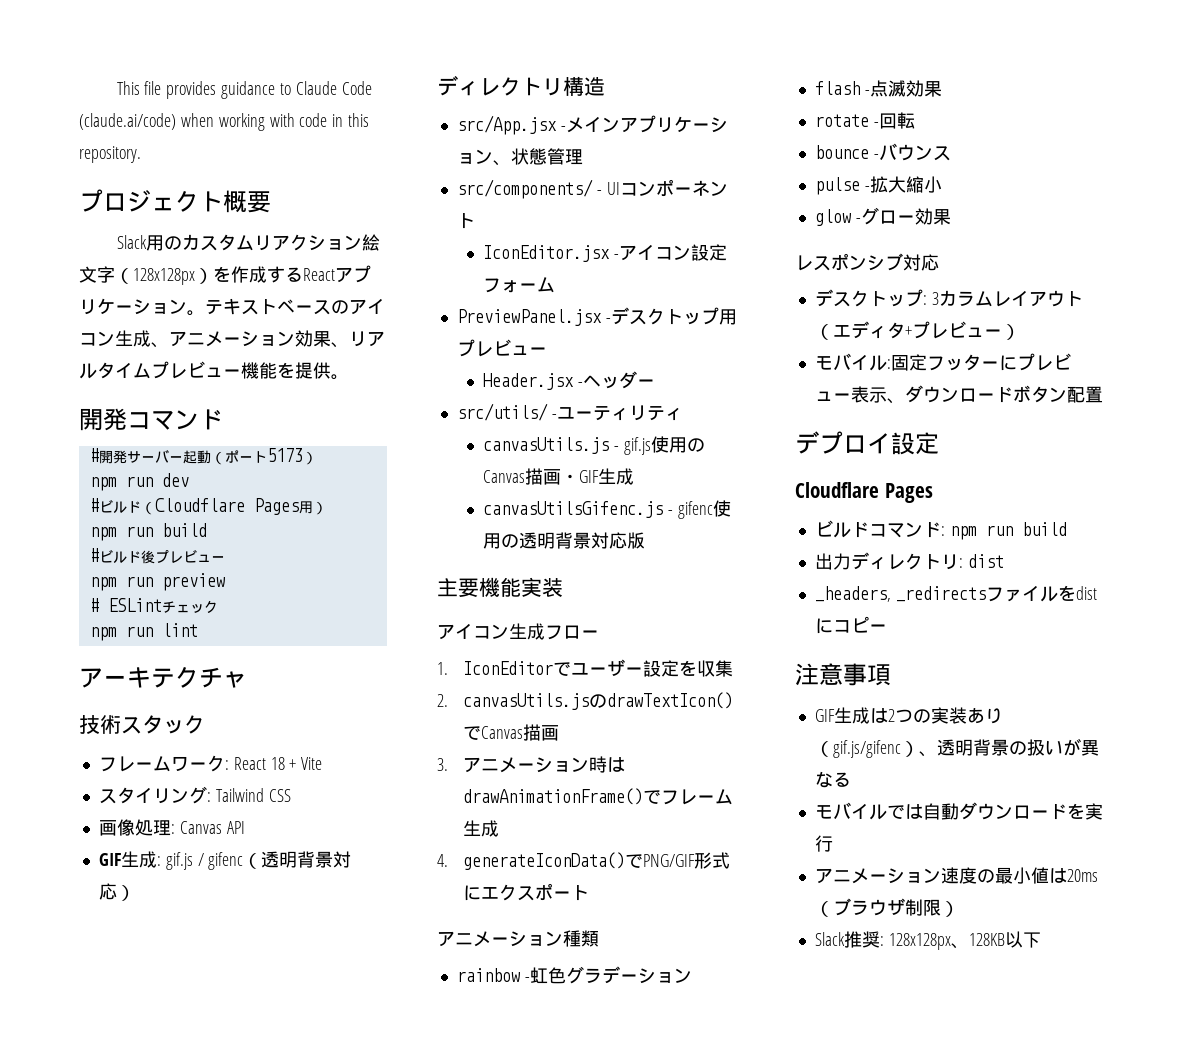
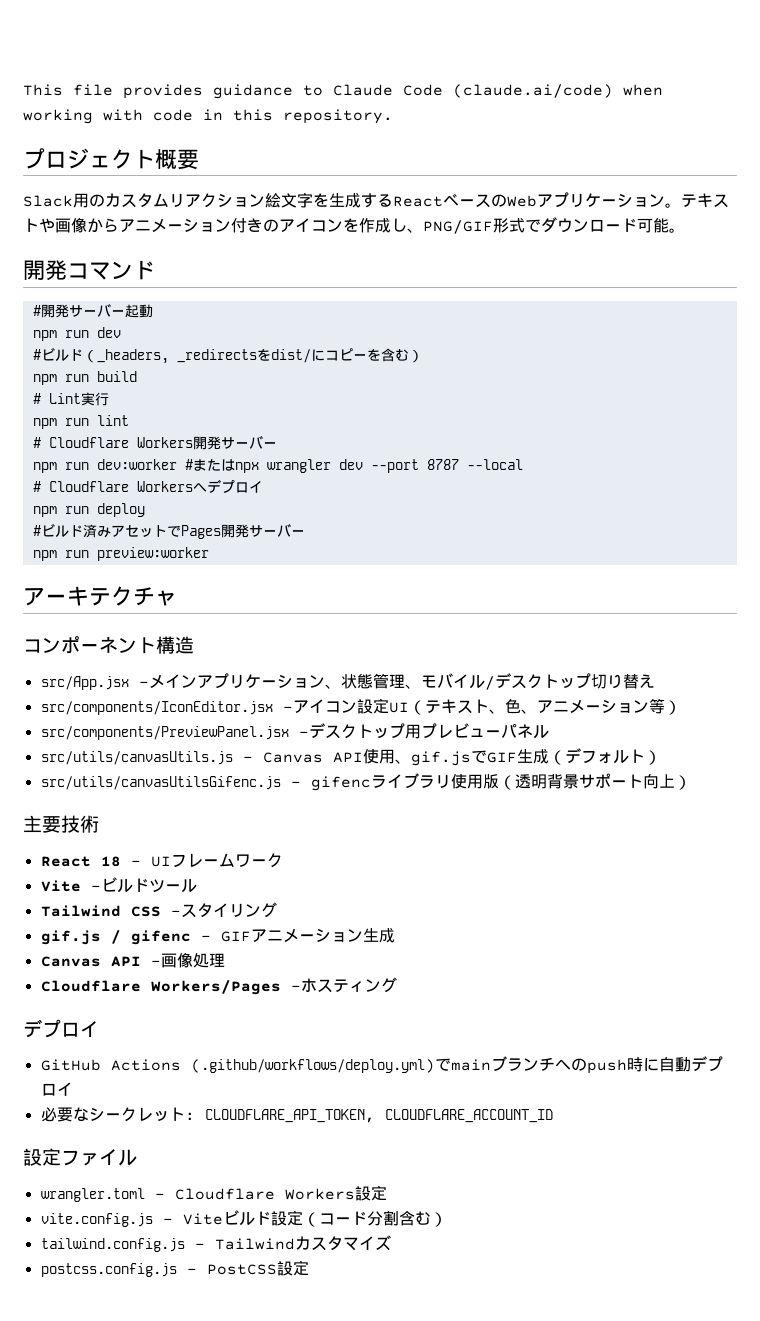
[115,266,335,285] （128x128px）を作成するReact -> [313,193,537,208] を生成するReactベースのWeb
[277,298,385,315] [79,330,385,348] [79,361,331,379] ベースのアイコン生成、アニメーション効果、リアルタイムプレビュー機能を提供 -> [39,217,669,234] や画像からアニメーション付きのアイコンを作成し、PNG/GIF形式でダウンロード可能
[210,448,317,465] （ポート5173） -> (153, 311) none
[154,498,313,515] Cloudflare Pages用 -> [96,348,409,364] _headers, _redirectsをdist/にコピーを含む
[98,550,225,564] [89,573,225,591] [89,598,218,614] [89,623,198,641] [79,666,247,688] [79,715,205,734] [98,755,323,772] [98,786,291,804] [98,819,245,836] [98,851,352,870] [98,883,135,901] [437,75,563,96] ビルド後プレビュー // npm run preview // # ESLintチェック // npm run lint // アーキテクチャ // 技術スタック // フレームワーク: React 18 + Vite // スタイリング: Tailwind CSS // 画像処理: Canvas API // GIF生成: gif.js / gifenc（透明背景対応） // ディレクトリ -> [48,392,109,406] [32,415,129,429] [32,436,277,450] [32,459,523,473] [32,479,263,493] [32,503,145,517] [32,524,305,539] [32,547,209,561] [23,586,177,606] [23,636,156,654] Lint実行 // npm run lint // # Cloudflare Workers開発サーバー // npm run dev:worker #またはnpx wrangler dev --port 8787 --local // # Cloudflare Workersへデプロイ // npm run deploy // #ビルド済みアセットでPages開発サーバー // npm run preview:worker // アーキテクチャ // コンポーネント
[456,179,728,199] [456,213,475,229] [483,244,728,262] [483,277,556,293] [456,309,602,326] // src/components/ - UIコンポーネント // IconEditor.jsx -アイコン設定フォーム // PreviewPanel.jsx -> [404,673,655,690] [40,698,681,715] [40,726,289,740] 、モバイル/デスクトップ切り替え // src/components/IconEditor.jsx -アイコン設定UI（テキスト、色、アニメーション等） // src/components/PreviewPanel.jsx
[483,371,656,390] [456,403,683,421] [483,436,705,455] [483,468,635,485] [483,500,731,519] [483,532,646,549] [437,577,563,597] [437,623,599,640] [437,659,734,677] [437,692,734,710] [463,724,560,741] [437,756,626,773] [463,788,734,805] [463,820,500,837] [437,852,731,870] [463,883,590,901] [437,930,599,947] [456,966,692,984] [814,80,942,97] [814,112,915,129] [814,143,951,161] [814,176,942,195] [814,207,951,226] [795,253,939,271] [814,289,1083,307] [814,321,1020,340] [814,353,1071,371] [814,385,1103,404] [795,431,939,455] [795,482,933,503] [814,520,1067,540] [814,552,1004,570] [814,585,1097,602] [814,616,887,634] [795,663,891,686] [814,707,1003,724] [814,738,1099,758] [814,771,851,788] [814,802,1103,820] [814,835,833,852] [814,867,1098,884] [814,898,959,917] [814,931,1041,950] // Header.jsx -ヘッダー // src/utils/ -ユーティリティ // canvasUtils.js - gif.js使用のCanvas描画・GIF生成 // canvasUtilsGifenc.js - gifenc使用の透明背景対応版 // 主要機能実装 // アイコン生成フロー // 1. IconEditorでユーザー設定を収集 // 2. canvasUtils.jsのdrawTextIcon()でCanvas描画 // 3.アニメーション時はdrawAnimationFrame()でフレーム生成 // 4. generateIconData()でPNG/GIF形式にエクスポート // アニメーション種類 // rainbow -虹色グラデーション // flash -点滅効果 // rotate -回転 // bounce -バウンス // pulse -拡大縮小 // glow -グロー効果 // レスポンシブ対応 // デスクトップ: 3カラムレイアウト（エディタ+プレビュー） // モバイル:固定フッターにプレビュー表示、ダウンロードボタン配置 // デプロイ設定 // Cloudflare Pages // ビルドコマンド: npm run build // 出力ディレクトリ: dist // _headers, _redirectsファイルをdistにコピー // 注意事項 // GIF生成は2つの実装あり（gif.js/gifenc）、透明背景の扱いが異なる // モバイルでは自動ダウンロードを実行 // アニメーション速度の最小値は20ms（ブラウザ制限） // Slack推奨: 128x128px、128KB以下 -> [500,724,549,739] [40,748,661,766] [40,773,691,791] [23,815,99,833] [40,853,283,868] [40,877,197,893] [40,902,277,918] [40,928,395,945] [40,953,225,968] [40,977,397,995] [23,1019,99,1038] [40,1056,723,1074] [40,1082,73,1096] [40,1107,553,1123] [23,1148,137,1166] [40,1185,387,1202] [40,1210,447,1227] [40,1235,391,1252] [40,1260,309,1277] パネル // src/utils/canvasUtils.js - Canvas API使用、gif.jsでGIF生成（デフォルト） // src/utils/canvasUtilsGifenc.js - gifencライブラリ使用版（透明背景サポート向上） // 主要技術 // React 18 - UIフレームワーク // Vite -ビルドツール // Tailwind CSS -スタイリング // gif.js / gifenc - GIFアニメーション生成 // Canvas API -画像処理 // Cloudflare Workers/Pages -ホスティング // デプロイ // GitHub Actions (.github/workflows/deploy.yml)でmainブランチへのpush時に自動デプロイ // 必要なシークレット: CLOUDFLARE_API_TOKEN, CLOUDFLARE_ACCOUNT_ID // 設定ファイル // wrangler.toml - Cloudflare Workers設定 // vite.config.js - Viteビルド設定（コード分割含む） // tailwind.config.js - Tailwindカスタマイズ // postcss.config.js - PostCSS設定

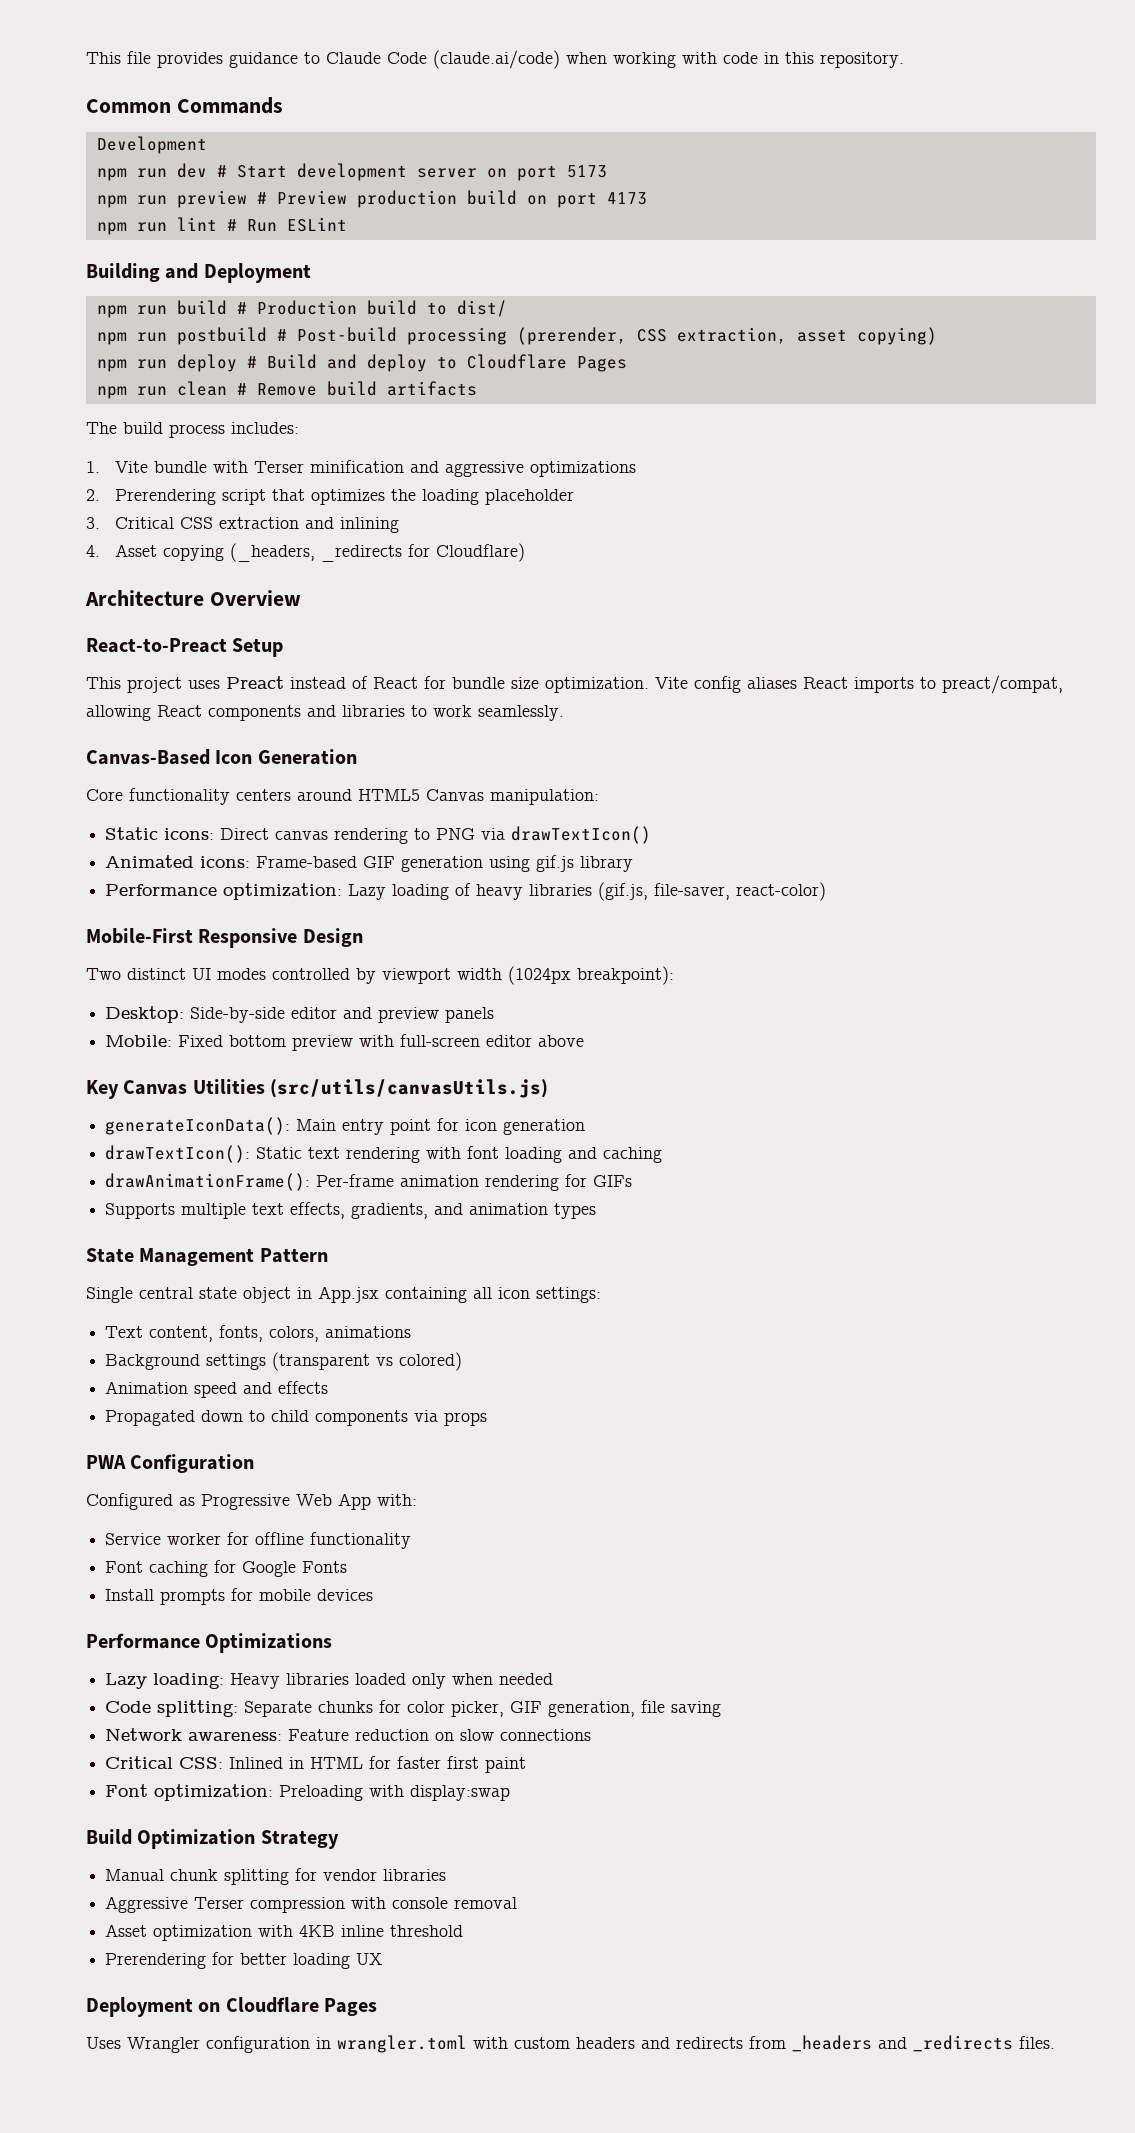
[23,148,199,170] [23,192,729,208] [23,217,685,234] [23,260,155,281] [32,304,153,318] [32,327,121,341] [32,348,423,364] [32,371,137,385] [32,392,109,406] [32,415,129,429] [32,436,277,450] [32,459,523,473] [32,479,263,493] [32,503,145,517] [32,524,305,539] [32,547,209,561] [23,586,177,606] [23,636,194,654] [40,673,655,690] [40,698,681,715] [40,723,549,740] [40,748,661,766] [40,773,691,791] [23,815,99,833] [40,853,283,868] [40,877,197,893] [40,902,277,918] [40,928,395,945] [40,953,225,968] [40,977,397,995] [23,1019,99,1038] [40,1056,723,1074] [40,1082,73,1096] [40,1107,553,1123] [23,1148,137,1166] [40,1185,387,1202] [40,1210,447,1227] [40,1235,391,1252] [40,1260,309,1277] プロジェクト概要 // Slack用のカスタムリアクション絵文字を生成するReactベースのWebアプリケーション。テキストや画像からアニメーション付きのアイコンを作成し、PNG/GIF形式でダウンロード可能。 // 開発コマンド // #開発サーバー起動 // npm run dev // #ビルド（_headers, _redirectsをdist/にコピーを含む） // npm run build // # Lint実行 // npm run lint // # Cloudflare Workers開発サーバー // npm run dev:worker #またはnpx wrangler dev --port 8787 --local // # Cloudflare Workersへデプロイ // npm run deploy // #ビルド済みアセットでPages開発サーバー // npm run preview:worker // アーキテクチャ // コンポーネント構造 // src/App.jsx -メインアプリケーション、状態管理、モバイル/デスクトップ切り替え // src/components/IconEditor.jsx -アイコン設定UI（テキスト、色、アニメーション等） // src/components/PreviewPanel.jsx -デスクトップ用プレビューパネル // src/utils/canvasUtils.js - Canvas API使用、gif.jsでGIF生成（デフォルト） // src/utils/canvasUtilsGifenc.js - gifencライブラリ使用版（透明背景サポート向上） // 主要技術 // React 18 - UIフレームワーク // Vite -ビルドツール // Tailwind CSS -スタイリング // gif.js / gifenc - GIFアニメーション生成 // Canvas API -画像処理 // Cloudflare Workers/Pages -ホスティング // デプロイ // GitHub Actions (.github/workflows/deploy.yml)でmainブランチへのpush時に自動デプロイ // 必要なシークレット: CLOUDFLARE_API_TOKEN, CLOUDFLARE_ACCOUNT_ID // 設定ファイル // wrangler.toml - Cloudflare Workers設定 // vite.config.js - Viteビルド設定（コード分割含む） // tailwind.config.js - Tailwindカスタマイズ // postcss.config.js - PostCSS設定 -> [86,97,283,114] [96,136,207,154] [96,163,607,181] [96,190,647,208] [96,217,347,235] [86,263,311,283] [96,300,507,318] [96,327,937,345] [96,354,627,372] [96,381,477,399] [86,422,299,438] [86,460,636,477] [86,489,574,505] [86,517,399,533] [86,543,525,562] [85,590,301,606] [86,638,284,657] [86,675,1063,694] [86,705,564,721] [86,749,357,765] [86,788,599,805] [105,826,652,844] [105,855,634,872] [105,882,827,901] [86,928,363,948] [86,966,674,985] [105,1006,495,1023] [105,1034,585,1051] [86,1079,549,1099] [105,1117,586,1135] [105,1145,663,1163] [105,1173,633,1191] [105,1202,597,1219] [86,1248,328,1266] [86,1286,601,1303] [105,1325,412,1342] [105,1352,463,1371] [105,1381,329,1398] [105,1410,488,1426] [86,1454,255,1473] [86,1493,417,1510] [105,1532,412,1549] [105,1560,348,1577] [105,1588,374,1605] [86,1633,333,1653] [105,1673,554,1689] [105,1700,722,1717] [105,1728,592,1741] [105,1756,527,1773] [105,1784,511,1801] [86,1829,339,1849] [105,1868,447,1885] [105,1896,518,1913] [105,1924,464,1941] [105,1952,383,1969] [86,1997,378,2017] [86,2035,1055,2053] Common Commands // Development // npm run dev # Start development server on port 5173 // npm run preview # Preview production build on port 4173 // npm run lint # Run ESLint // Building and Deployment // npm run build # Production build to dist/ // npm run postbuild # Post-build processing (prerender, CSS extraction, asset copying) // npm run deploy # Build and deploy to Cloudflare Pages // npm run clean # Remove build artifacts // The build process includes: // 1. Vite bundle with Terser minification and aggressive optimizations // 2. Prerendering script that optimizes the loading placeholder // 3. Critical CSS extraction and inlining // 4. Asset copying (_headers, _redirects for Cloudflare) // Architecture Overview // React-to-Preact Setup // This project uses Preact instead of React for bundle size optimization. Vite config aliases React imports to preact/compat, allowing React components and libraries to work seamlessly. // Canvas-Based Icon Generation // Core functionality centers around HTML5 Canvas manipulation: // Static icons: Direct canvas rendering to PNG via drawTextIcon() // Animated icons: Frame-based GIF generation using gif.js library // Performance optimization: Lazy loading of heavy libraries (gif.js, file-saver, react-color) // Mobile-First Responsive Design // Two distinct UI modes controlled by viewport width (1024px breakpoint): // Desktop: Side-by-side editor and preview panels // Mobile: Fixed bottom preview with full-screen editor above // Key Canvas Utilities (src/utils/canvasUtils.js) // generateIconData(): Main entry point for icon generation // drawTextIcon(): Static text rendering with font loading and caching // drawAnimationFrame(): Per-frame animation rendering for GIFs // Supports multiple text effects, gradients, and animation types // State Management Pattern // Single central state object in App.jsx containing all icon settings: // Text content, fonts, colors, animations // Background settings (transparent vs colored) // Animation speed and effects // Propagated down to child components via props // PWA Configuration // Configured as Progressive Web App with: // Service worker for offline functionality // Font caching for Google Fonts // Install prompts for mobile devices // Performance Optimizations // Lazy loading: Heavy libraries loaded only when needed // Code splitting: Separate chunks for color picker, GIF generation, file saving // Network awareness: Feature reduction on slow connections // Critical CSS: Inlined in HTML for faster first paint // Font optimization: Preloading with display:swap // Build Optimization Strategy // Manual chunk splitting for vendor libraries // Aggressive Terser compression with console removal // Asset optimization with 4KB inline threshold // Prerendering for better loading UX // Deployment on Cloudflare Pages // Uses Wrangler configuration in wrangler.toml with custom headers and redirects from _headers and _redirects files.

